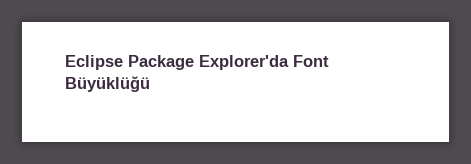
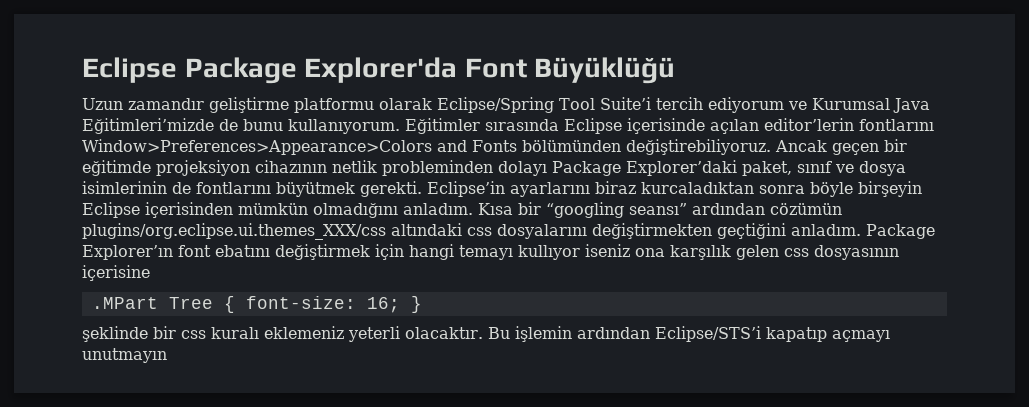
(150, 84) none -> [82,97,930,113] [82,118,934,134] [82,139,907,155] [82,160,906,176] [82,181,922,197] [82,202,842,218] [82,223,935,240] [82,244,899,260] [82,265,150,281] [91,296,422,313] [82,326,890,342] [82,348,167,363] // Uzun zamandır geliştirme platformu olarak Eclipse/Spring Tool Suite’i tercih ediyorum ve Kurumsal Java Eğitimleri’mizde de bunu kullanıyorum. Eğitimler sırasında Eclipse içerisinde açılan editor’lerin fontlarını Window>Preferences>Appearance>Colors and Fonts bölümünden değiştirebiliyoruz. Ancak geçen bir eğitimde projeksiyon cihazının netlik probleminden dolayı Package Explorer’daki paket, sınıf ve dosya isimlerinin de fontlarını büyütmek gerekti. Eclipse’in ayarlarını biraz kurcaladıktan sonra böyle birşeyin Eclipse içerisinden mümkün olmadığını anladım. Kısa bir “googling seansı” ardından cözümün plugins/org.eclipse.ui.themes_XXX/css altındaki css dosyalarını değiştirmekten geçtiğini anladım. Package Explorer’ın font ebatını değiştirmek için hangi temayı kullıyor iseniz ona karşılık gelen css dosyasının içerisine // .MPart Tree { font-size: 16; } // şeklinde bir css kuralı eklemeniz yeterli olacaktır. Bu işlemin ardından Eclipse/STS’i kapatıp açmayı unutmayın

